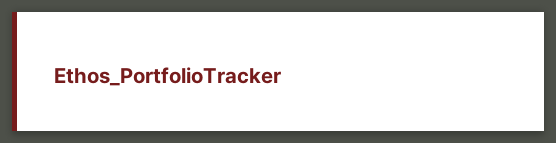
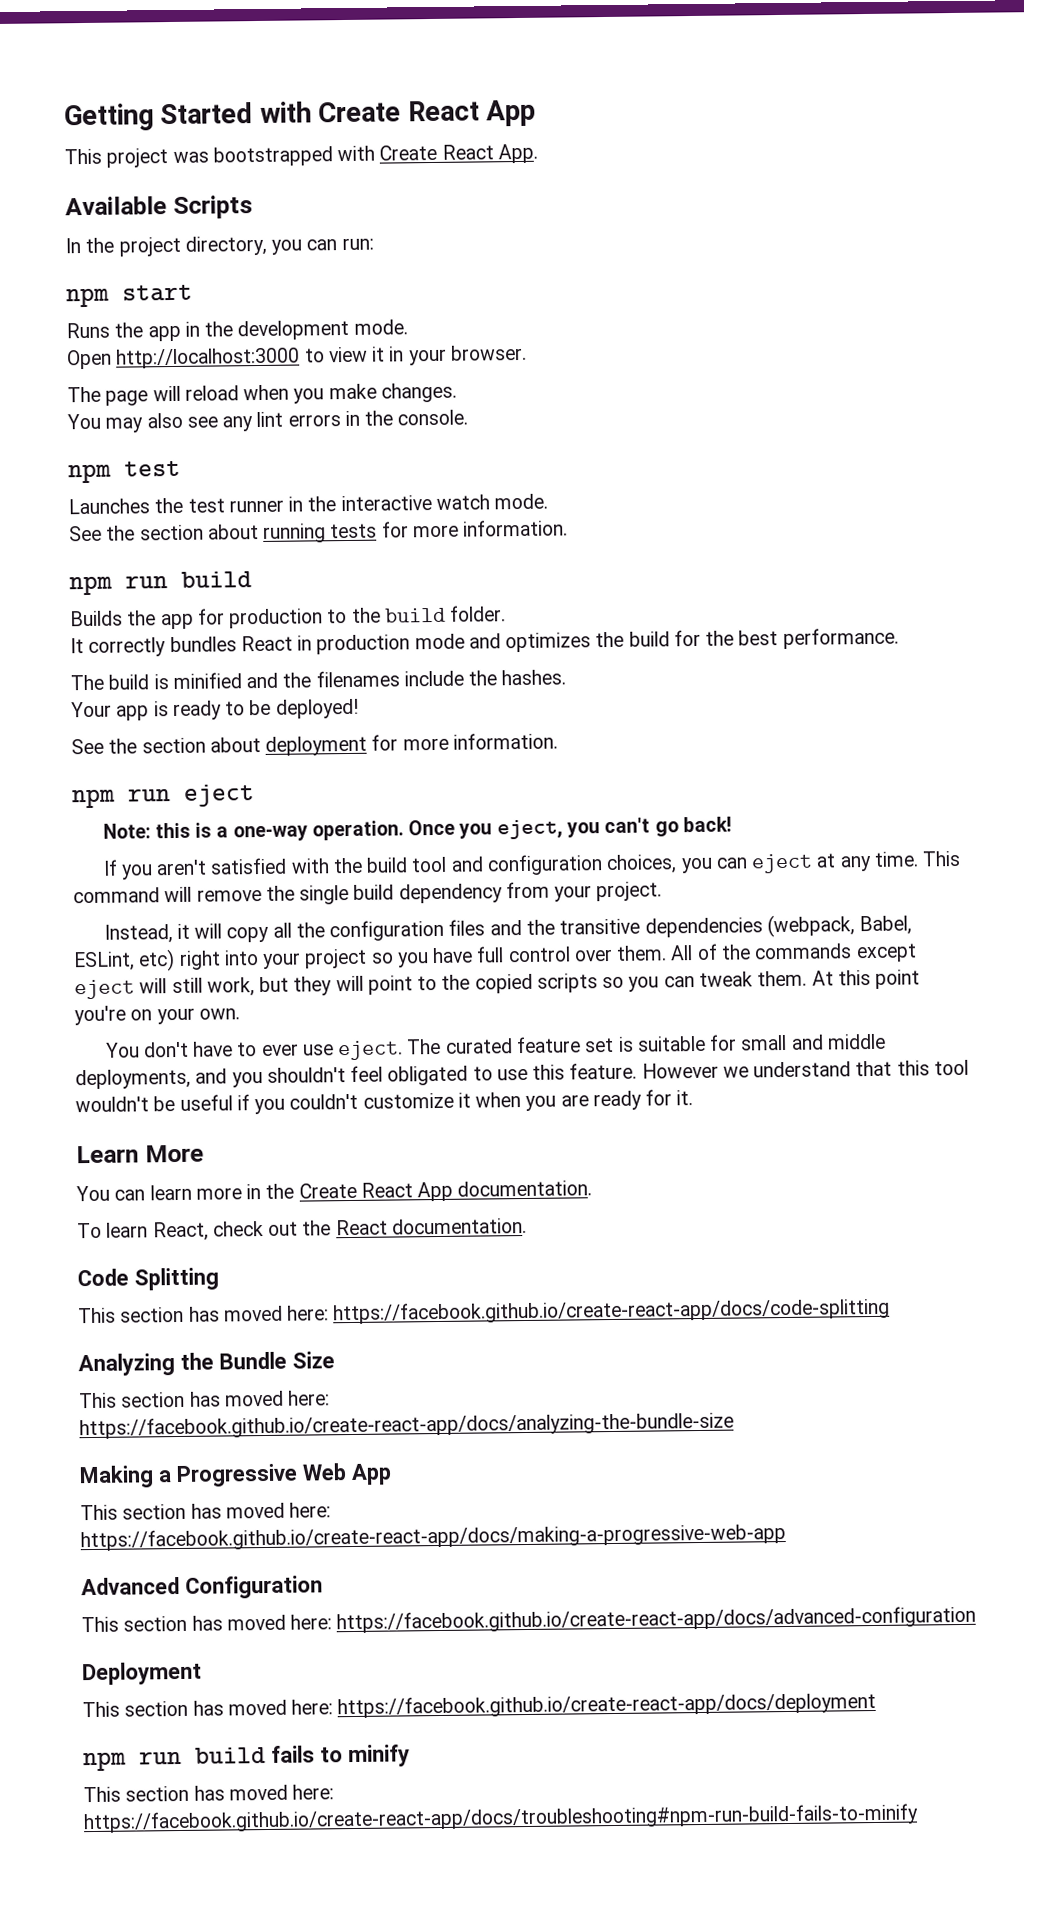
[54,67,281,86] Ethos_PortfolioTracker -> [64,99,537,132] [64,143,538,168] [65,195,253,219] [65,235,374,257] [66,284,193,308] [66,319,408,342] [67,344,527,370] [67,382,457,406] [67,409,469,433] [68,460,181,484] [68,493,549,515] [69,519,569,543] [69,571,252,596] [70,605,507,630] [70,627,899,657] [70,669,567,691] [71,698,359,721] [71,732,558,756] [72,784,255,809] [102,816,732,842] [102,850,962,880] [73,881,663,905] [103,914,913,944] [73,943,917,972] [74,969,921,1000] [74,1005,240,1026] [104,1033,886,1061] [75,1059,969,1090] [75,1089,694,1115] [76,1144,204,1164] [76,1180,593,1202] [77,1217,527,1242] [77,1267,219,1291] [78,1297,891,1325] [78,1351,335,1377] [79,1390,331,1409] [79,1411,734,1440] [79,1463,392,1489] [80,1502,332,1521] [80,1523,786,1552] [81,1575,323,1599] [81,1605,977,1634] [82,1661,202,1686] [82,1691,877,1719] [83,1744,410,1772] [83,1784,335,1803] [83,1803,919,1834] Getting Started with Create React App // This project was bootstrapped with Create React App. // Available Scripts // In the project directory, you can run: // npm start // Runs the app in the development mode. // Open http://localhost:3000 to view it in your browser. // The page will reload when you make changes. // You may also see any lint errors in the console. // npm test // Launches the test runner in the interactive watch mode. // See the section about running tests for more information. // npm run build // Builds the app for production to the build folder. // It correctly bundles React in production mode and optimizes the build for the best performance. // The build is minified and the filenames include the hashes. // Your app is ready to be deployed! // See the section about deployment for more information. // npm run eject // Note: this is a one-way operation. Once you eject, you can't go back! // If you aren't satisfied with the build tool and configuration choices, you can eject at any time. This command will remove the single build dependency from your project. // Instead, it will copy all the configuration files and the transitive dependencies (webpack, Babel, ESLint, etc) right into your project so you have full control over them. All of the commands except eject will still work, but they will point to the copied scripts so you can tweak them. At this point you're on your own. // You don't have to ever use eject. The curated feature set is suitable for small and middle deployments, and you shouldn't feel obligated to use this feature. However we understand that this tool wouldn't be useful if you couldn't customize it when you are ready for it. // Learn More // You can learn more in the Create React App documentation. // To learn React, check out the React documentation. // Code Splitting // This section has moved here: https://facebook.github.io/create-react-app/docs/code-splitting // Analyzing the Bundle Size // This section has moved here: https://facebook.github.io/create-react-app/docs/analyzing-the-bundle-size // Making a Progressive Web App // This section has moved here: https://facebook.github.io/create-react-app/docs/making-a-progressive-web-app // Advanced Configuration // This section has moved here: https://facebook.github.io/create-react-app/docs/advanced-configuration // Deployment // This section has moved here: https://facebook.github.io/create-react-app/docs/deployment // npm run build fails to minify // This section has moved here: https://facebook.github.io/create-react-app/docs/troubleshooting#npm-run-build-fails-to-minify

